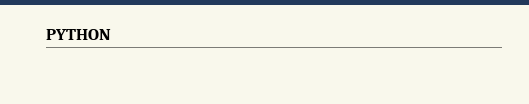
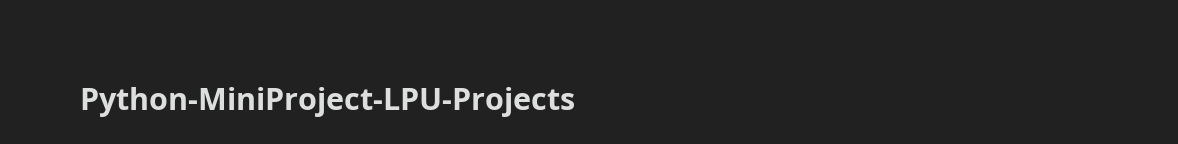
[46,29,111,40] PYTHON -> [80,87,575,117] Python-MiniProject-LPU-Projects

